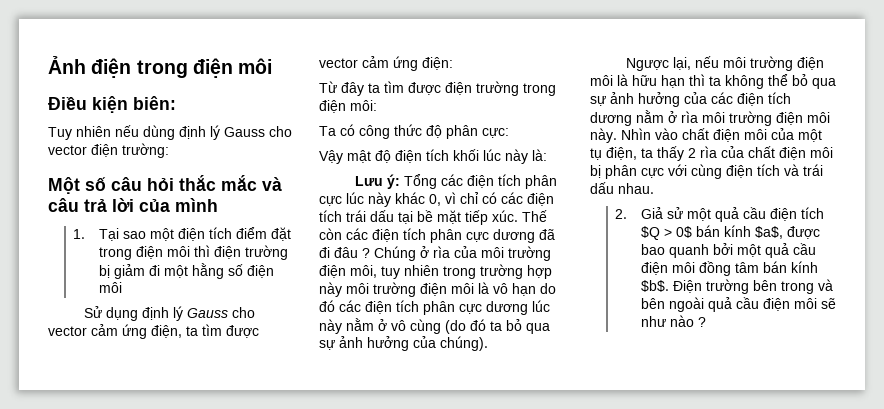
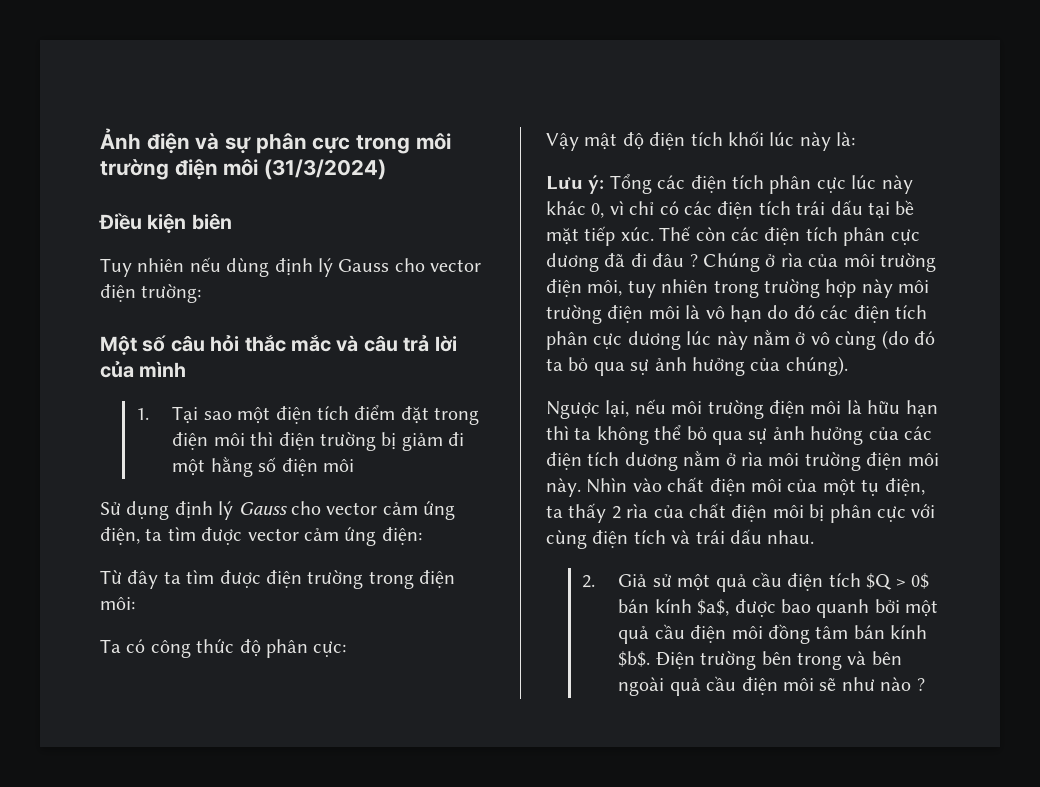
[136,58,273,78] trong điện môi -> [195,133,451,154] [100,159,387,180] và sự phân cực trong môi trường điện môi (31/3/2024)
[133,96,176,110] biên: -> [191,214,232,230] biên

